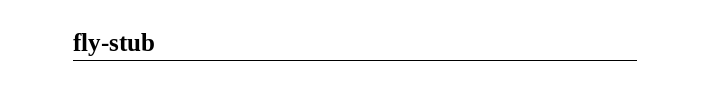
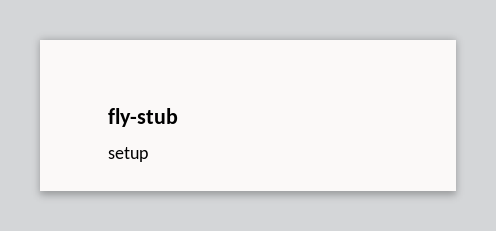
(155, 44) none -> [108,147,148,162] // setup

